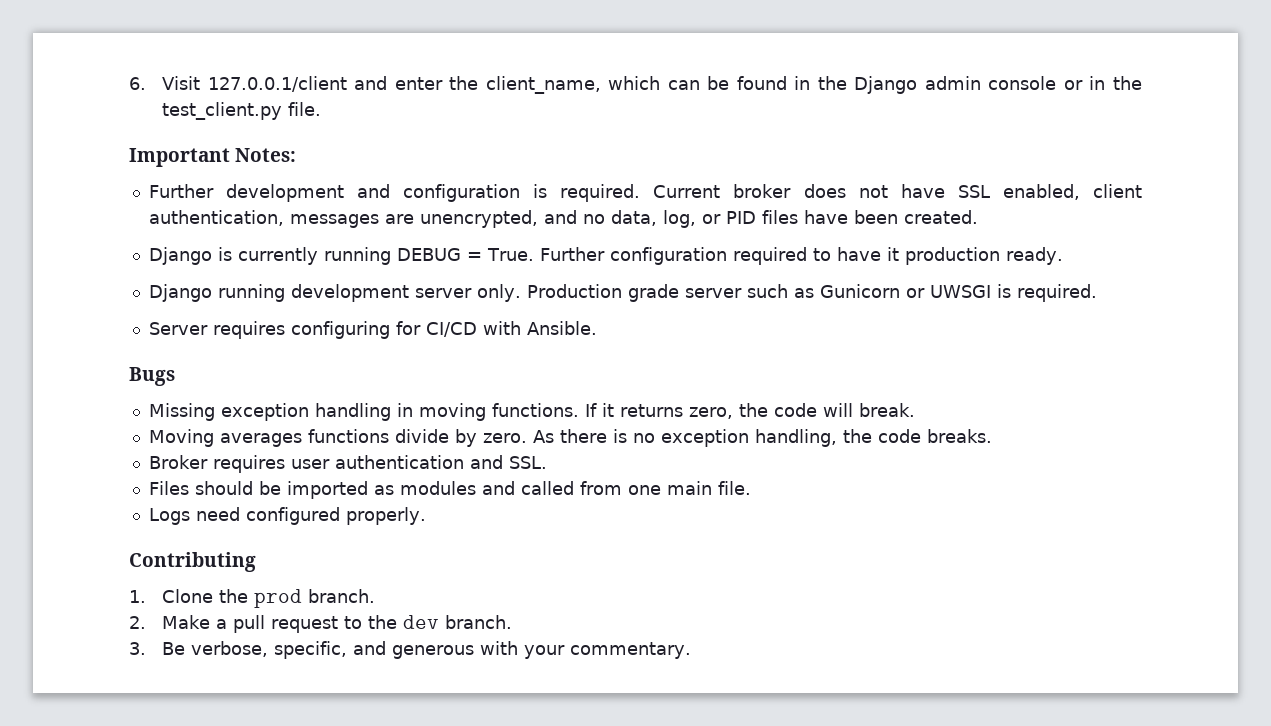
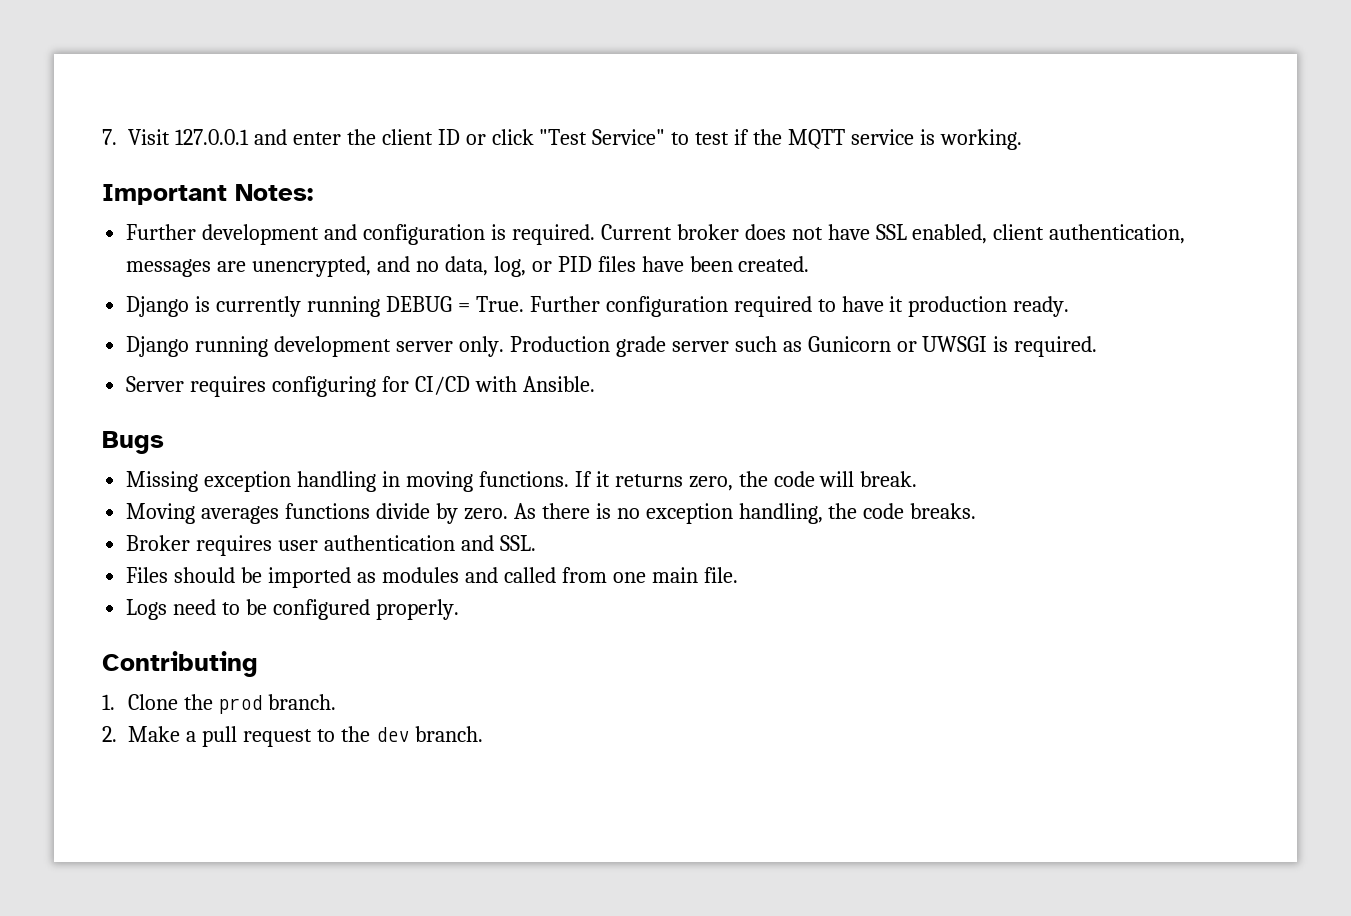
[129,76,1142,94] [162,102,322,120] 6. Visit 127.0.0.1/client and enter the client_name, which can be found in the Django admin console or in the test_client.py file. -> [102,129,1022,150] 7. Visit 127.0.0.1 and enter the client ID or click "Test Service" to test if the MQTT service is working.
(240, 514) none -> [222,599,268,615] to be
[129,641,692,659] // 3. Be verbose, specific, and generous with your commentary. -> (483, 734) none

